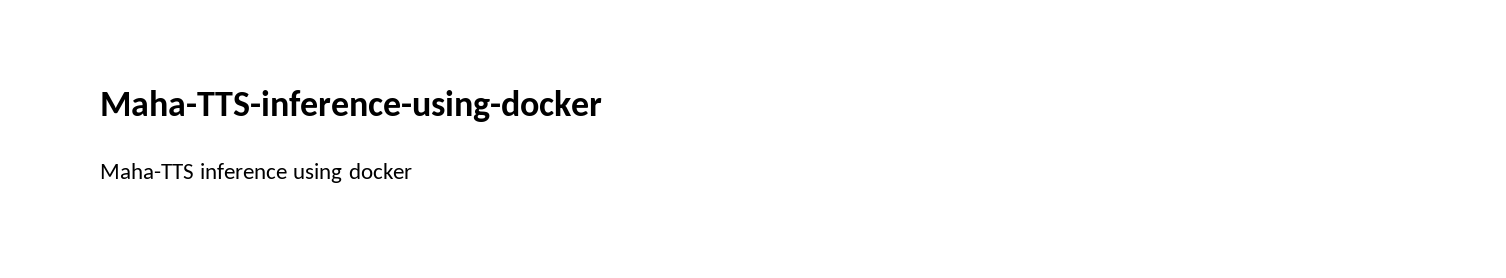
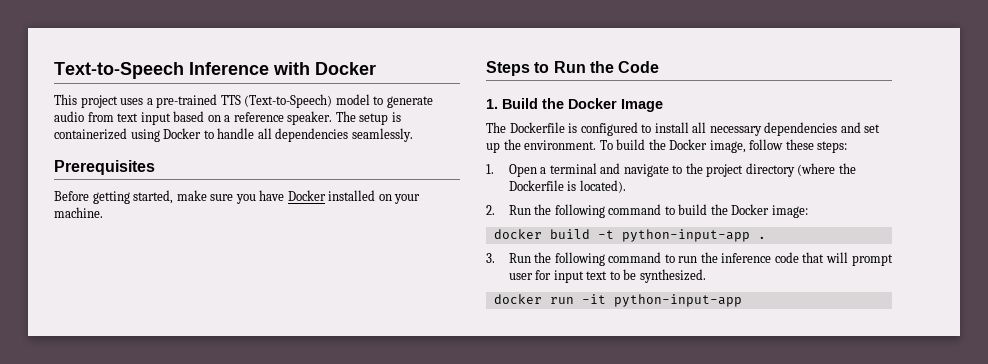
[100,90,602,122] [100,163,412,183] Maha-TTS-inference-using-docker // Maha-TTS inference using docker -> [54,62,376,79] [54,94,433,108] [54,111,401,125] [54,128,413,142] [54,160,155,175] [54,190,421,204] [54,207,103,218] [486,61,660,76] [486,98,663,112] [486,122,881,136] [486,139,848,153] [486,163,857,177] [508,180,626,193] [486,204,808,218] [493,229,766,242] [486,252,893,266] [508,269,706,283] [493,294,742,307] Text-to-Speech Inference with Docker // This project uses a pre-trained TTS (Text-to-Speech) model to generate audio from text input based on a reference speaker. The setup is containerized using Docker to handle all dependencies seamlessly. // Prerequisites // Before getting started, make sure you have Docker installed on your machine. // Steps to Run the Code // 1. Build the Docker Image // The Dockerfile is configured to install all necessary dependencies and set up the environment. To build the Docker image, follow these steps: // 1. Open a terminal and navigate to the project directory (where the Dockerfile is located). // 2. Run the following command to build the Docker image: // docker build -t python-input-app . // 3. Run the following command to run the inference code that will prompt user for input text to be synthesized. // docker run -it python-input-app

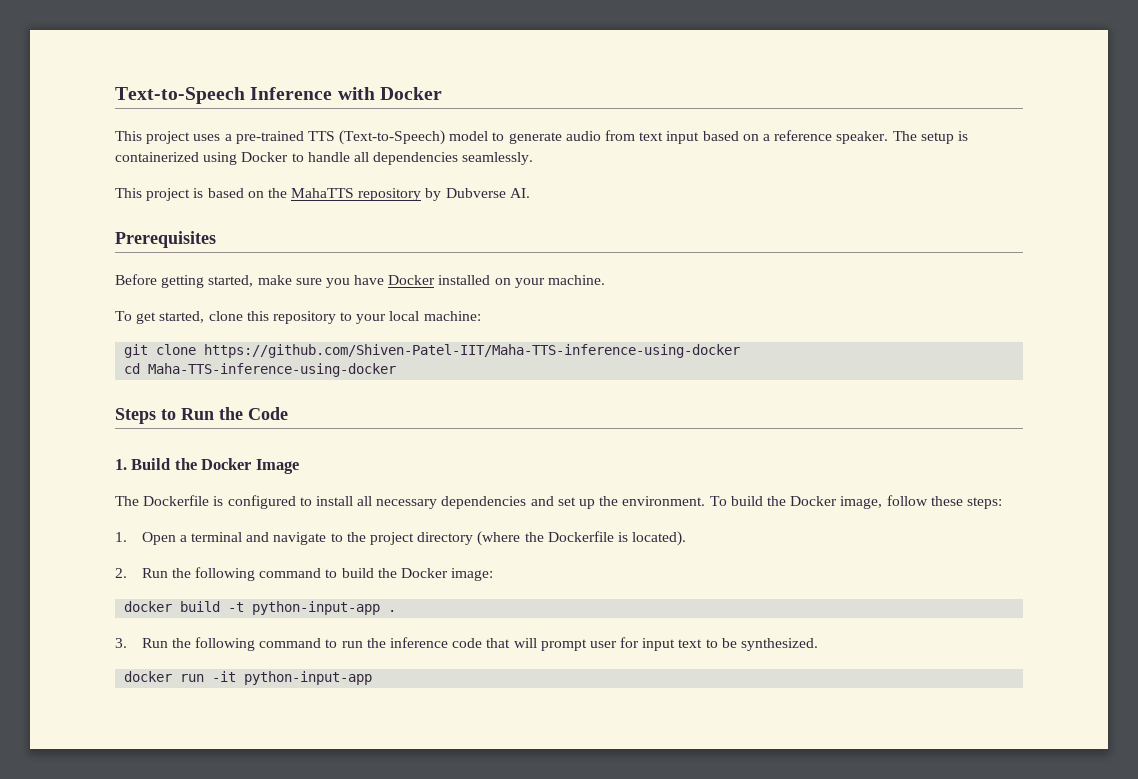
(413, 135) none -> [115,188,530,201] // This project is based on the MahaTTS repository by Dubverse AI.
(103, 212) none -> [115,311,481,324] [124,344,741,358] [124,363,397,377] // To get started, clone this repository to your local machine: // git clone https://github.com/Shiven-Patel-IIT/Maha-TTS-inference-using-docker // cd Maha-TTS-inference-using-docker

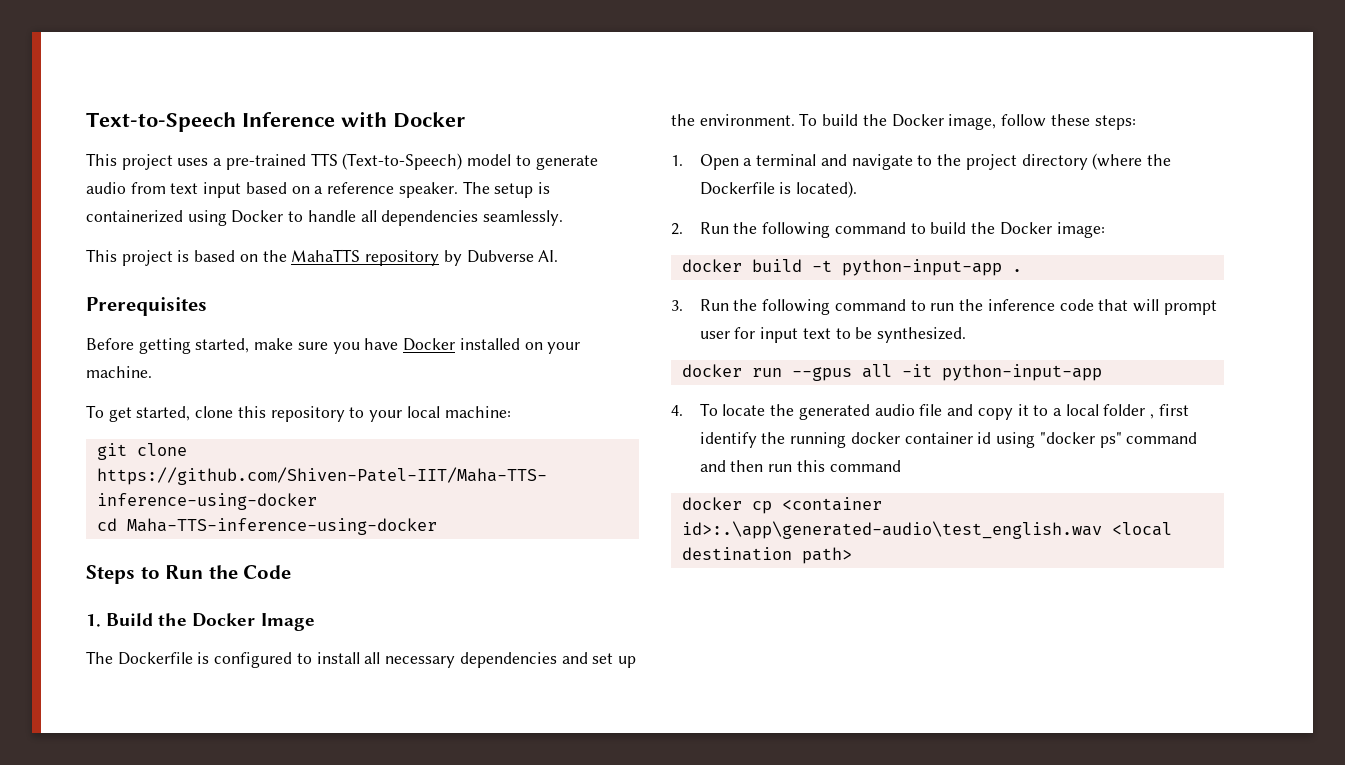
(205, 678) none -> [791,364,892,381] --gpus all
(373, 678) none -> [671,403,1189,420] [699,432,1198,448] [699,460,901,472] [681,497,882,514] [681,521,1172,539] [681,547,852,564] // 4. To locate the generated audio file and copy it to a local folder , first identify the running docker container id using "docker ps" command and then run this command // docker cp <container id>:.\app\generated-audio\test_english.wav <local destination path>

